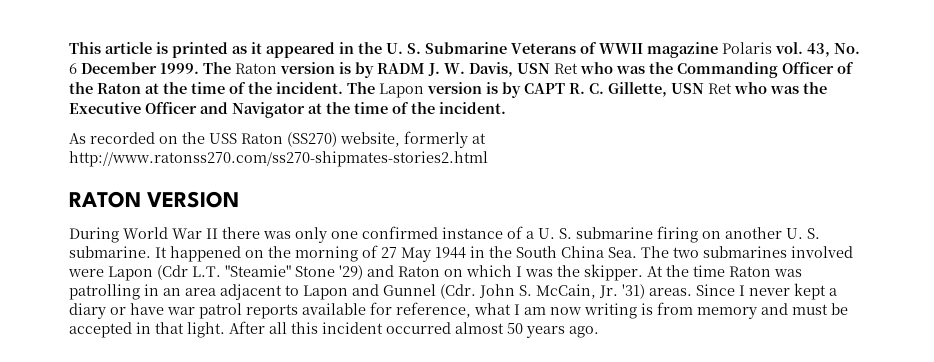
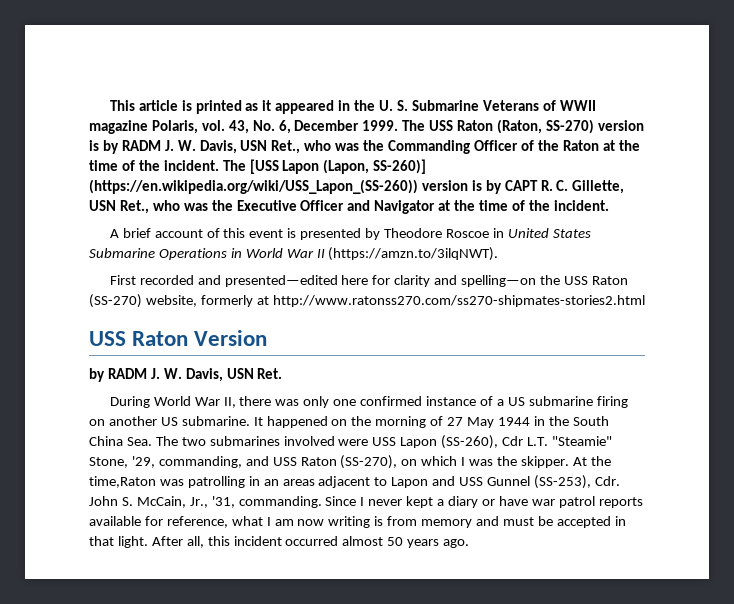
[722,42,772,54] Polaris -> [151,120,198,134] Polaris,
[69,63,77,74] 6 -> [278,120,291,134] 6,
[235,63,277,74] Raton -> [429,119,594,134] USS Raton (Raton, SS-270)
[554,63,578,74] Ret -> [271,140,301,154] Ret.,
[379,83,424,98] Lapon -> [249,159,427,174] [89,179,418,194] [USS Lapon (Lapon, SS-260)] (https://en.wikipedia.org/wiki/USS_Lapon_(SS-260))
[708,83,732,94] Ret -> [119,200,149,214] Ret.,
[69,132,178,144] As recorded on -> [109,228,591,240] [89,247,499,261] [109,275,537,287] A brief account of this event is presented by Theodore Roscoe in United States Submarine Operations in World War II (https://amzn.to/3ilqNWT). // First recorded and presented—edited here for clarity and spelling—on
[287,132,337,147] (SS270) -> [89,294,142,308] (SS-270)
[69,191,240,208] RATON VERSION -> [89,330,268,346] [89,368,283,382] USS Raton Version // by RADM J. W. Davis, USN Ret.
[206,228,218,239] II -> [223,397,236,408] II,
[538,228,572,239] U. S. -> [507,397,525,406] US
[786,228,820,239] U. S. -> [160,417,178,426] US
[108,265,440,281] Lapon (Cdr L.T. "Steamie" Stone '29) and Raton -> [372,435,612,449] [89,455,398,469] USS Lapon (SS-260), Cdr L.T. "Steamie" Stone, '29, commanding, and USS Raton (SS-270),
[693,265,771,277] time Raton -> [89,476,156,488] time,Raton
[185,288,216,296] area -> [282,479,315,486] areas
[383,284,692,299] Gunnel (Cdr. John S. McCain, Jr. '31) areas. -> [459,475,620,489] [89,496,322,508] USS Gunnel (SS-253), Cdr. John S. McCain, Jr., '31, commanding.
[269,322,287,334] all -> [186,536,204,548] all,

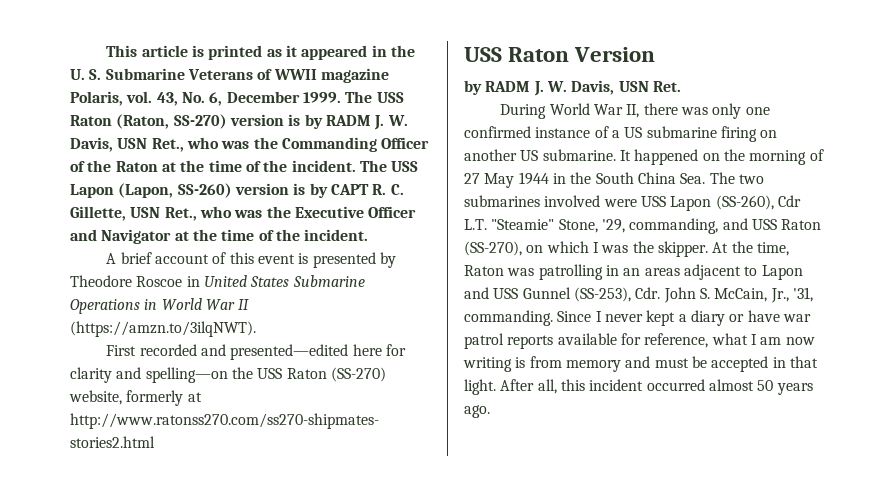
[249,159,279,174] [USS -> [391,161,419,172] USS
[373,159,427,174] [89,179,418,194] SS-260)] (https://en.wikipedia.org/wiki/USS_Lapon_(SS-260)) -> [177,183,232,198] SS-260)
[89,476,156,488] time,Raton -> [756,242,789,256] [464,265,504,276] time, Raton

